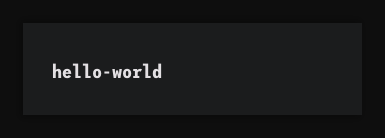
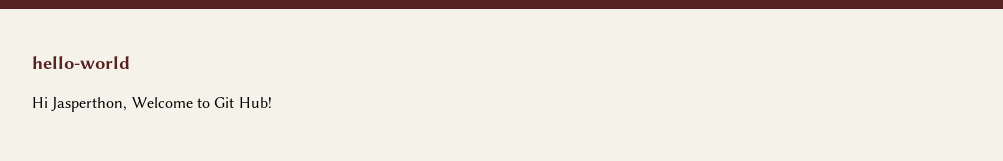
(162, 71) none -> [32,97,272,112] // Hi Jasperthon, Welcome to Git Hub!

